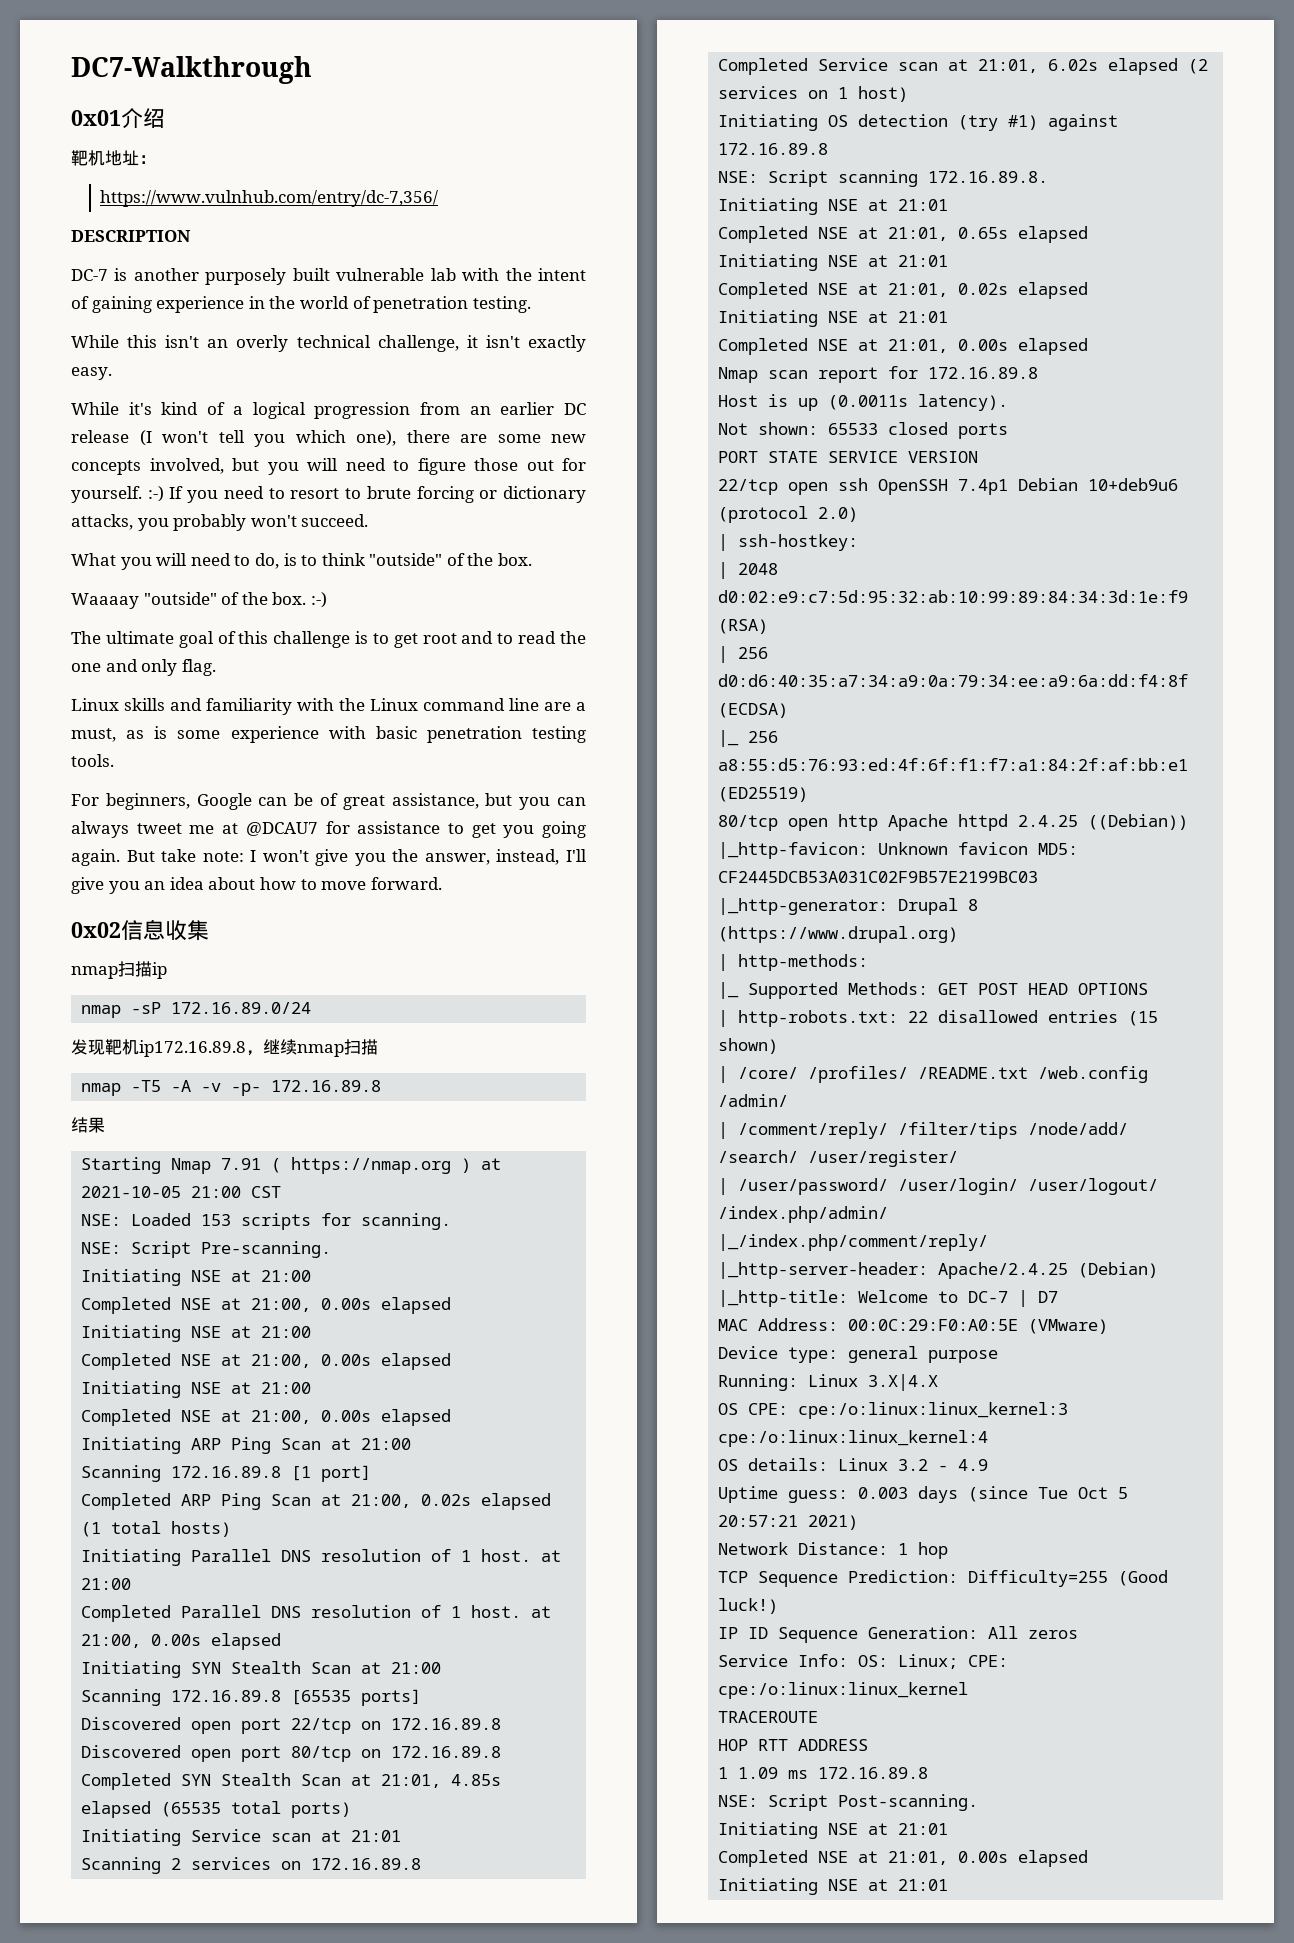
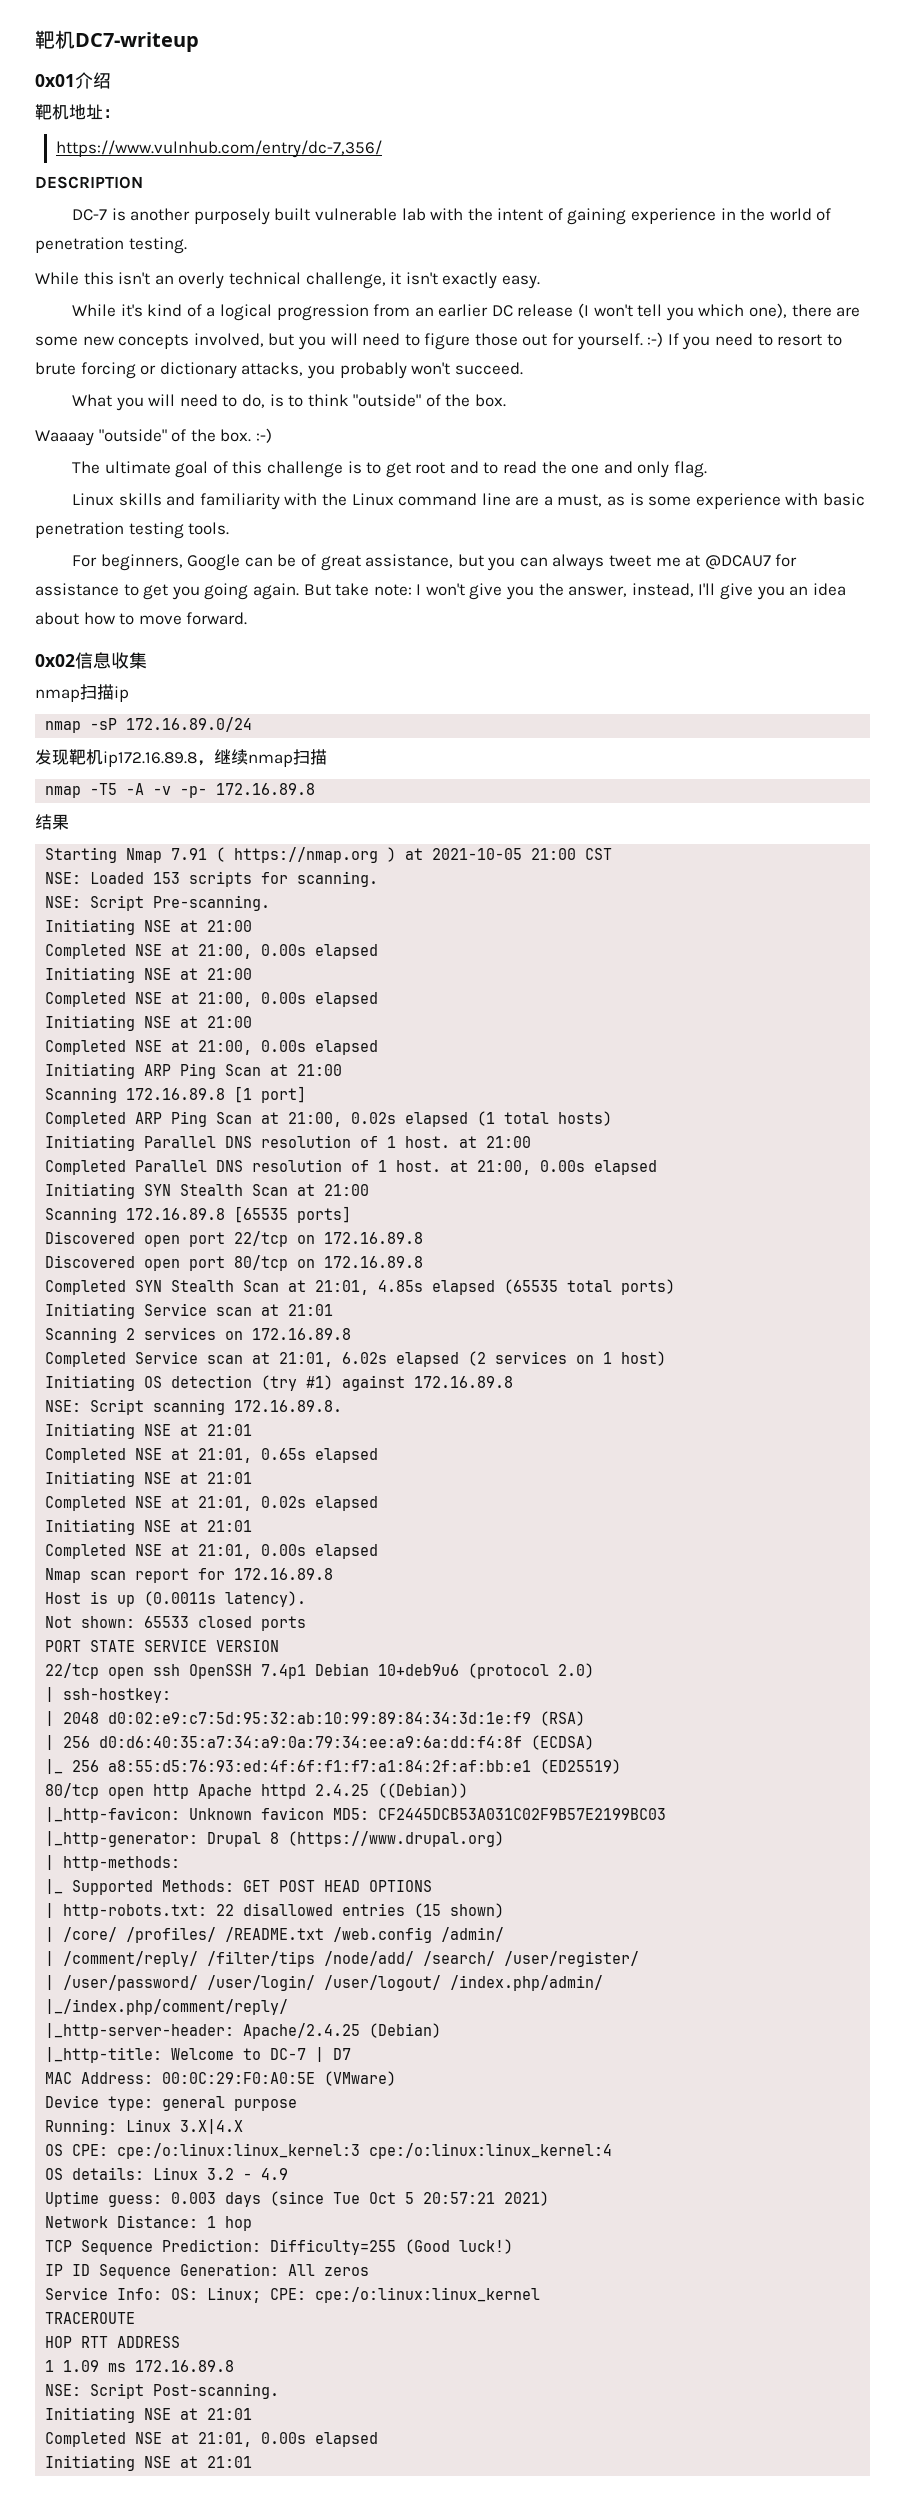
[71,56,312,84] DC7-Walkthrough -> [35,30,199,52] 靶机DC7-writeup

